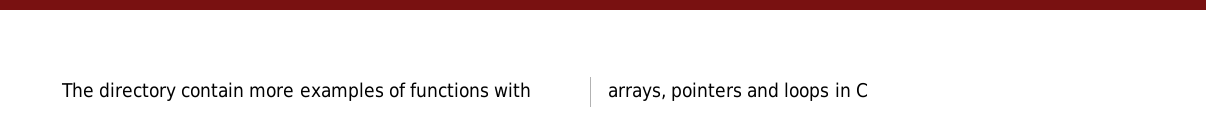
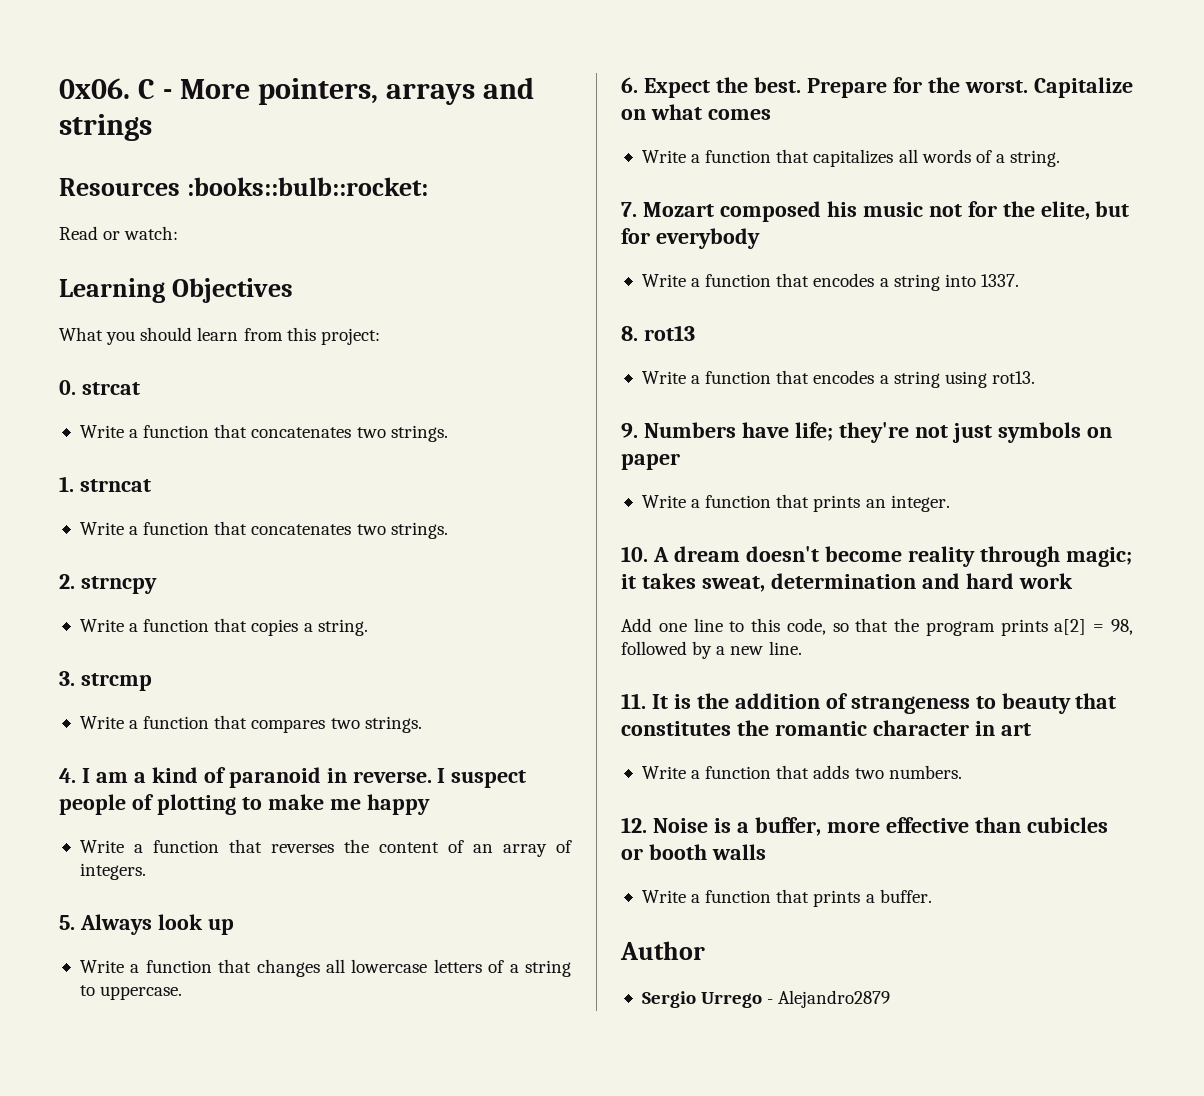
[61,82,868,101] The directory contain more examples of functions with arrays, pointers and loops in C -> [59,77,534,105] [59,114,152,141] [59,177,428,196] [59,226,179,240] [59,278,293,303] [59,327,380,345] [59,380,140,395] [79,424,448,442] [59,476,151,492] [79,521,448,539] [59,574,157,594] [79,618,368,636] [59,671,152,691] [79,715,422,733] [59,767,527,788] [59,794,430,815] [79,839,572,857] [79,863,146,880] [59,914,234,935] [79,959,572,977] [79,985,183,1000] [621,77,1133,98] [621,104,771,120] [641,149,1061,167] [621,201,1130,222] [621,228,760,249] [641,273,1019,291] [621,325,695,341] [641,370,1035,388] [621,422,1112,443] [621,453,680,470] [641,494,950,512] [621,546,1132,567] [621,573,1073,592] [621,618,1133,636] [621,641,802,659] [621,693,1117,714] [621,720,1031,736] [641,765,962,779] [621,817,1108,836] [621,844,766,860] [641,889,932,907] [620,941,705,960] [641,990,891,1008] 0x06. C - More pointers, arrays and strings // Resources :books::bulb::rocket: // Read or watch: // Learning Objectives // What you should learn from this project: // 0. strcat // Write a function that concatenates two strings. // 1. strncat // Write a function that concatenates two strings. // 2. strncpy // Write a function that copies a string. // 3. strcmp // Write a function that compares two strings. // 4. I am a kind of paranoid in reverse. I suspect people of plotting to make me happy // Write a function that reverses the content of an array of integers. // 5. Always look up // Write a function that changes all lowercase letters of a string to uppercase. // 6. Expect the best. Prepare for the worst. Capitalize on what comes // Write a function that capitalizes all words of a string. // 7. Mozart composed his music not for the elite, but for everybody // Write a function that encodes a string into 1337. // 8. rot13 // Write a function that encodes a string using rot13. // 9. Numbers have life; they're not just symbols on paper // Write a function that prints an integer. // 10. A dream doesn't become reality through magic; it takes sweat, determination and hard work // Add one line to this code, so that the program prints a[2] = 98, followed by a new line. // 11. It is the addition of strangeness to beauty that constitutes the romantic character in art // Write a function that adds two numbers. // 12. Noise is a buffer, more effective than cubicles or booth walls // Write a function that prints a buffer. // Author // Sergio Urrego - Alejandro2879

